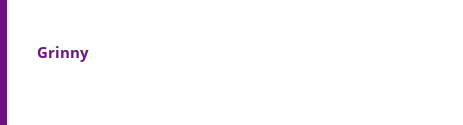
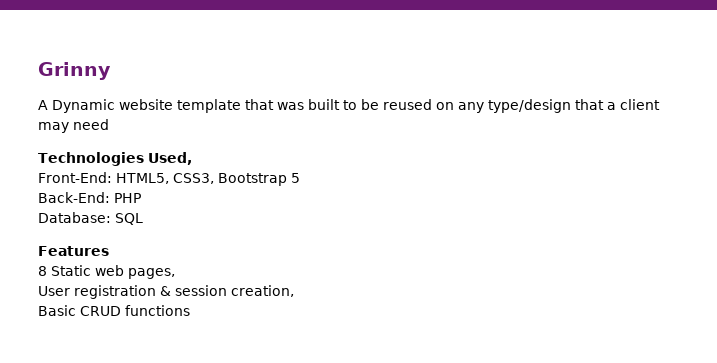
(89, 54) none -> [38,99,660,113] [38,119,109,133] [38,152,192,166] [38,172,300,186] [38,192,141,203] [38,212,143,225] [38,246,109,256] [38,265,175,279] [38,285,294,299] [38,305,190,316] // A Dynamic website template that was built to be reused on any type/design that a client may need // Technologies Used, // Front-End: HTML5, CSS3, Bootstrap 5 // Back-End: PHP // Database: SQL // Features // 8 Static web pages, // User registration & session creation, // Basic CRUD functions

